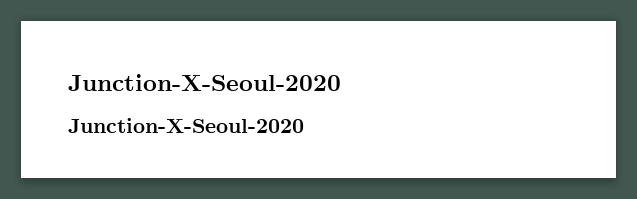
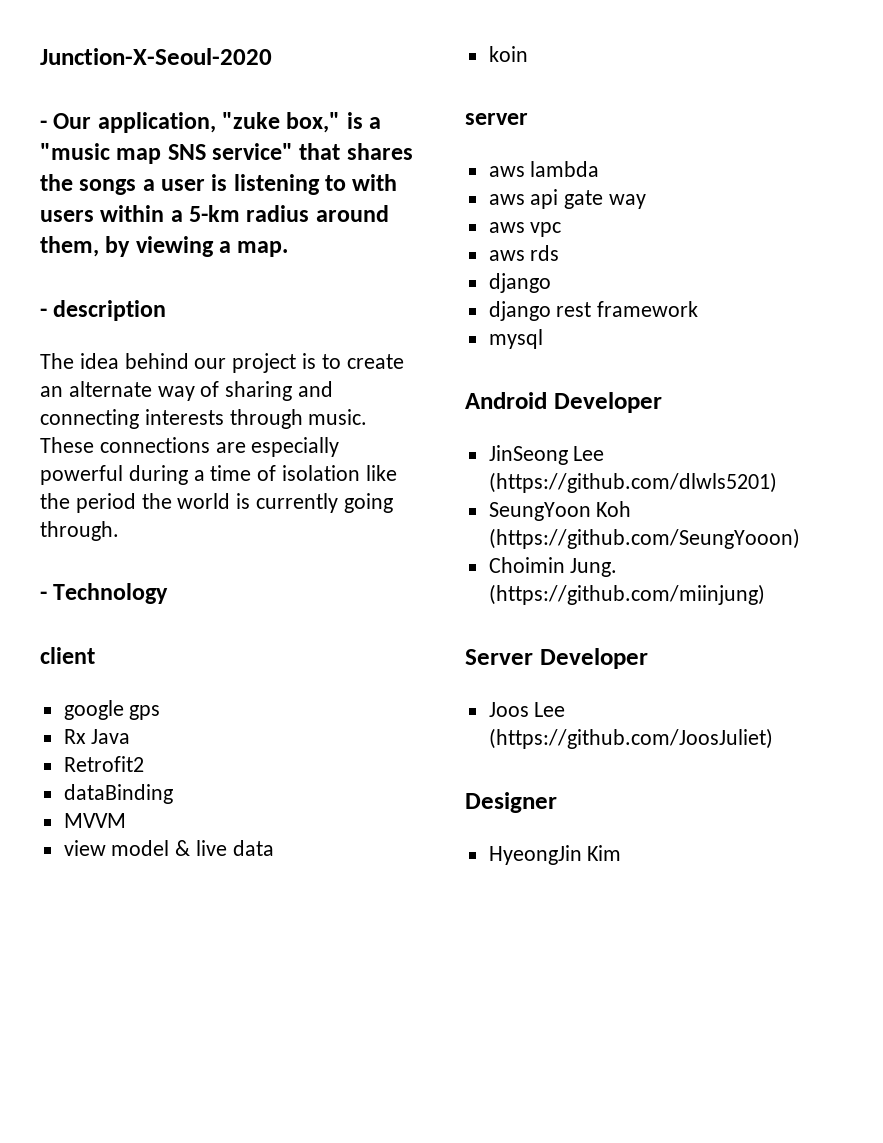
[68,118,304,133] Junction-X-Seoul-2020 -> [40,112,382,133] [40,143,413,164] [40,174,398,195] [40,205,389,222] [40,236,289,257] [40,300,167,321] [40,353,404,373] [40,381,334,401] [40,409,368,429] [40,437,340,457] [40,465,397,485] [40,493,393,513] [40,521,119,541] [40,583,169,604] [40,647,95,664] [63,700,161,720] [63,729,131,744] [63,756,144,772] [63,784,173,804] [63,813,126,828] [63,840,274,856] [488,46,528,62] [465,113,528,125] [488,161,600,177] [488,189,647,209] [488,222,562,237] [488,245,560,261] [488,273,551,293] [488,301,699,321] [488,329,543,349] [465,392,662,413] [488,445,605,465] [488,472,777,493] [488,501,632,521] [488,528,800,549] [488,557,618,577] [488,584,765,605] [465,648,648,669] [488,702,566,717] [488,728,773,749] [465,792,557,813] [488,845,622,865] - Our application, "zuke box," is a "music map SNS service" that shares the songs a user is listening to with users within a 5-km radius around them, by viewing a map. // - description // The idea behind our project is to create an alternate way of sharing and connecting interests through music. These connections are especially powerful during a time of isolation like the period the world is currently going through. // - Technology // client // google gps // Rx Java // Retrofit2 // dataBinding // MVVM // view model & live data // koin // server // aws lambda // aws api gate way // aws vpc // aws rds // django // django rest framework // mysql // Android Developer // JinSeong Lee (https://github.com/dlwls5201) // SeungYoon Koh (https://github.com/SeungYooon) // Choimin Jung. (https://github.com/miinjung) // Server Developer // Joos Lee (https://github.com/JoosJuliet) // Designer // HyeongJin Kim

